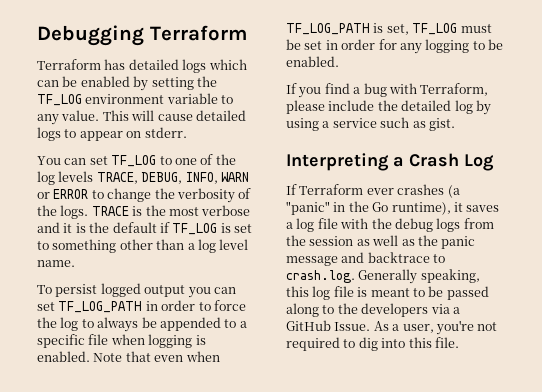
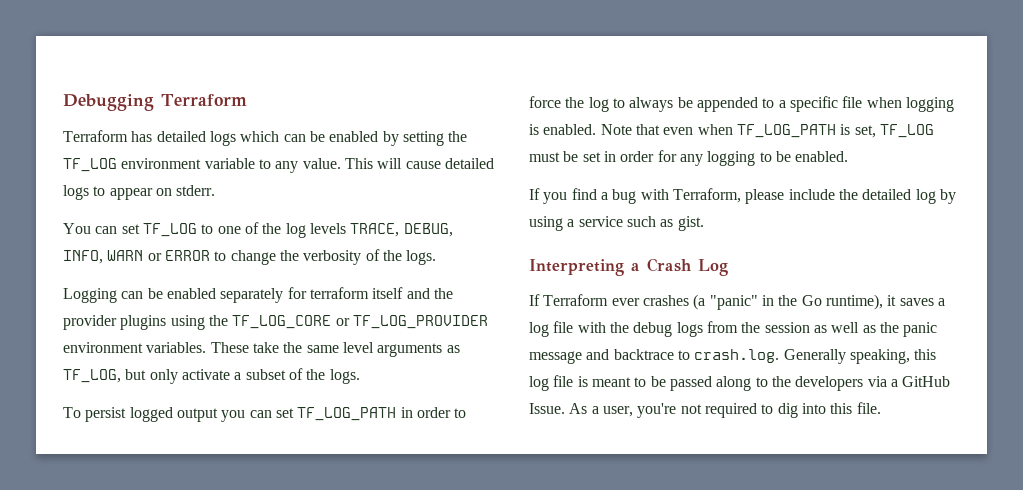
[91,205,251,216] [37,222,252,235] [37,239,249,253] [37,260,75,267] TRACE is the most verbose and it is the default if TF_LOG is set to something other than a log level name. -> [63,287,453,303] [63,315,488,330] [63,342,460,357] [63,368,360,384] // Logging can be enabled separately for terraform itself and the provider plugins using the TF_LOG_CORE or TF_LOG_PROVIDER environment variables. These take the same level arguments as TF_LOG, but only activate a subset of the logs.

